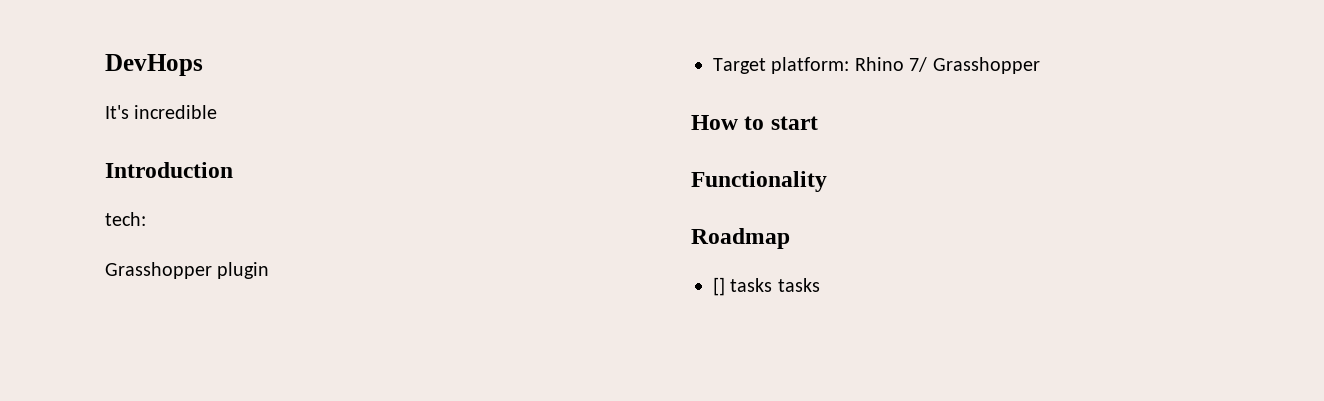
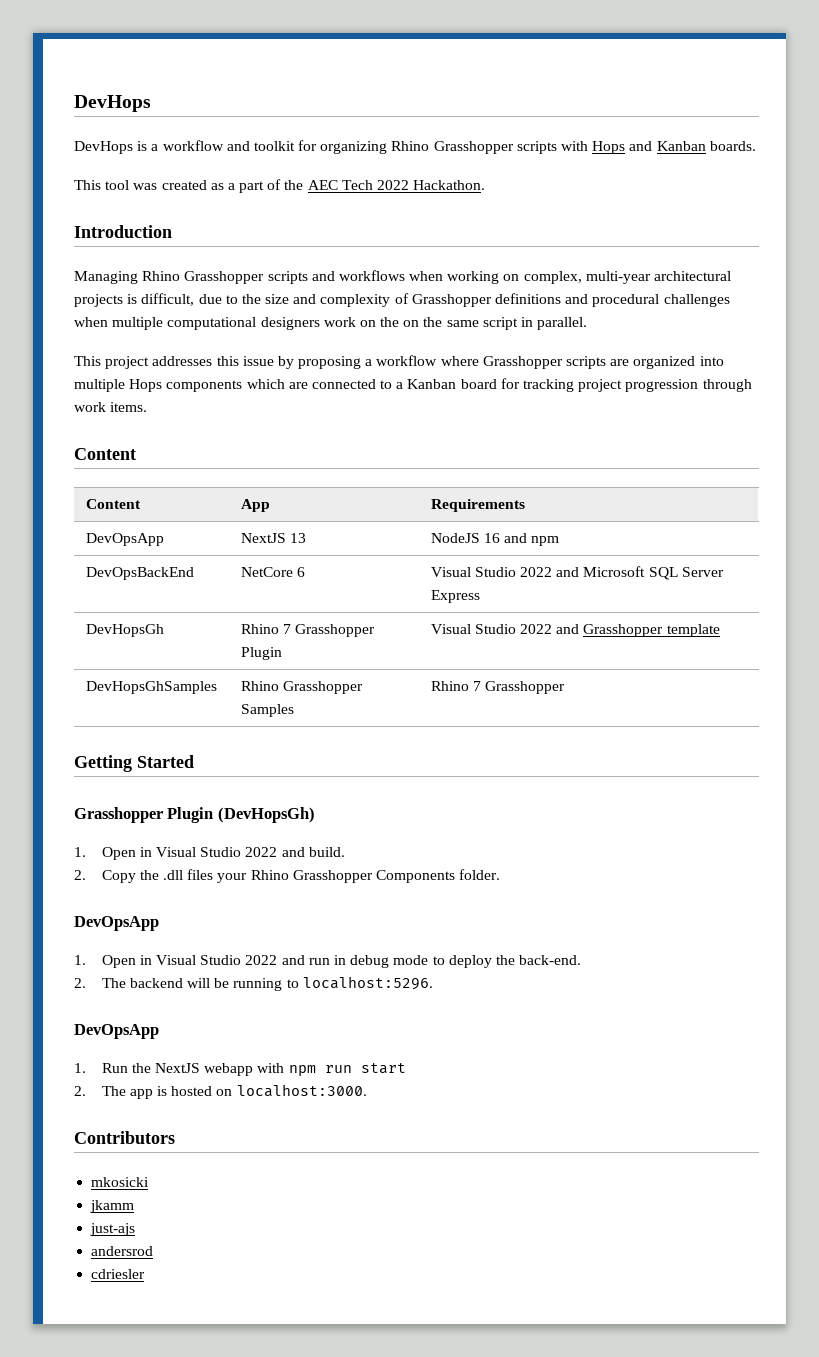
[105,105,218,119] [105,162,233,178] [105,212,146,226] [105,262,270,279] [713,57,1040,74] [691,115,818,130] [691,171,827,192] [691,228,790,249] [713,277,820,296] It's incredible // Introduction // tech: // Grasshopper plugin // Target platform: Rhino 7/ Grasshopper // How to start // Functionality // Roadmap // [] tasks tasks -> [74,140,756,154] [74,179,486,193] [74,225,172,238] [74,270,732,284] [74,293,730,307] [74,317,588,330] [74,355,724,369] [74,378,752,392] [74,402,148,412] [74,448,136,460] [85,499,141,509] [240,499,270,512] [430,499,525,512] [85,533,164,546] [240,533,306,543] [430,533,560,546] [85,567,194,580] [240,567,305,577] [430,566,724,580] [430,590,480,603] [85,624,164,637] [240,624,375,637] [240,647,282,660] [430,624,720,637] [85,681,217,694] [240,681,363,694] [240,704,294,717] [430,681,565,694] [74,755,194,772] [74,807,315,823] [74,847,345,860] [74,869,501,883] [74,916,159,931] [74,955,582,968] [74,976,433,991] [74,1024,159,1039] [74,1063,406,1076] [74,1084,367,1099] [74,1131,175,1144] [91,1177,150,1187] [90,1200,135,1213] [90,1223,136,1236] [91,1246,154,1256] [91,1269,146,1279] DevHops is a workflow and toolkit for organizing Rhino Grasshopper scripts with Hops and Kanban boards. // This tool was created as a part of the AEC Tech 2022 Hackathon. // Introduction // Managing Rhino Grasshopper scripts and workflows when working on complex, multi-year architectural projects is difficult, due to the size and complexity of Grasshopper definitions and procedural challenges when multiple computational designers work on the on the same script in parallel. // This project addresses this issue by proposing a workflow where Grasshopper scripts are organized into multiple Hops components which are connected to a Kanban board for tracking project progression through work items. // Content // Content | App | Requirements // DevOpsApp | NextJS 13 | NodeJS 16 and npm // DevOpsBackEnd | NetCore 6 | Visual Studio 2022 and Microsoft SQL Server Express // DevHopsGh | Rhino 7 Grasshopper Plugin | Visual Studio 2022 and Grasshopper template // DevHopsGhSamples | Rhino Grasshopper Samples | Rhino 7 Grasshopper // Getting Started // Grasshopper Plugin (DevHopsGh) // 1. Open in Visual Studio 2022 and build. // 2. Copy the .dll files your Rhino Grasshopper Components folder. // DevOpsApp // 1. Open in Visual Studio 2022 and run in debug mode to deploy the back-end. // 2. The backend will be running to localhost:5296. // DevOpsApp // 1. Run the NextJS webapp with npm run start // 2. The app is hosted on localhost:3000. // Contributors // mkosicki // jkamm // just-ajs // andersrod // cdriesler

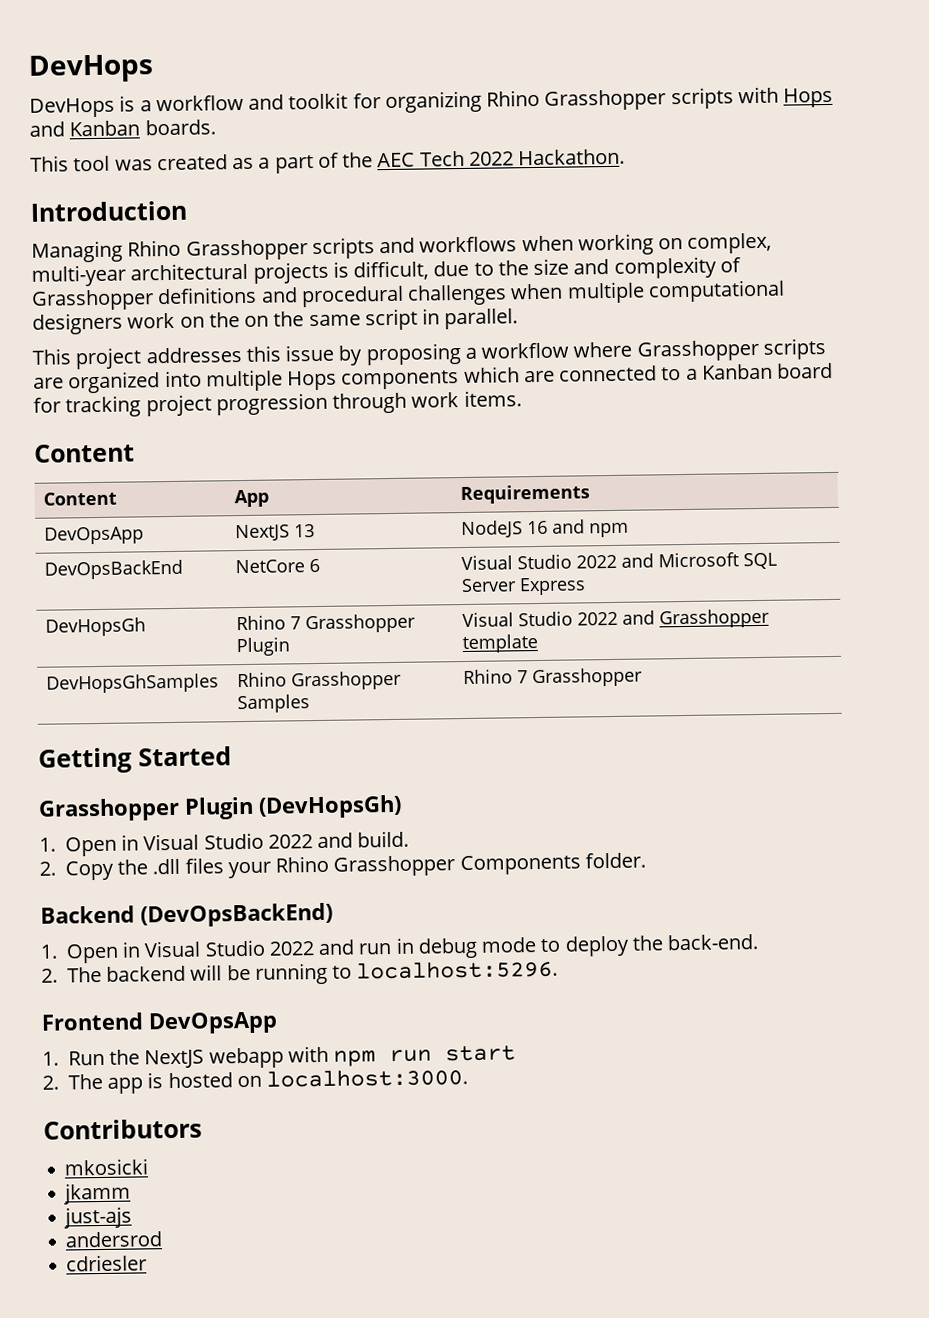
[74,916,159,931] DevOpsApp -> [40,902,333,928] Backend (DevOpsBackEnd)
(433, 983) none -> [41,1012,144,1031] Frontend

